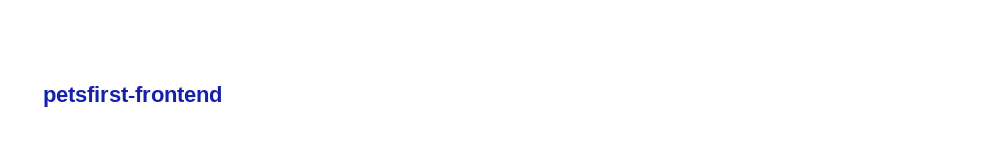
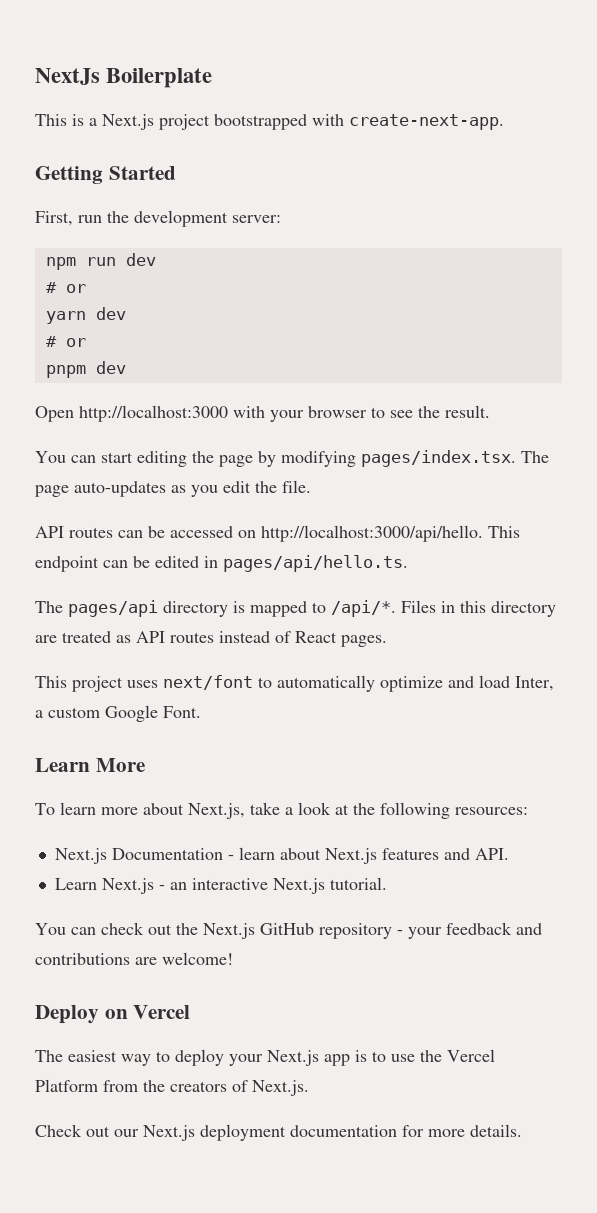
[43,86,222,107] petsfirst-frontend -> [35,68,213,88] [35,114,504,130] [35,166,176,184] [35,210,281,227] [45,253,156,270] [45,282,86,293] [45,307,126,324] [45,336,86,347] [45,361,126,378] [35,405,490,422] [35,450,549,467] [35,480,311,497] [35,525,520,542] [35,555,408,572] [35,600,556,617] [35,631,387,647] [35,675,554,692] [35,705,201,722] [35,758,145,772] [35,802,528,819] [54,847,509,864] [54,877,387,894] [35,922,542,939] [35,952,233,965] [35,1005,191,1024] [35,1049,495,1066] [35,1079,309,1096] [35,1124,522,1141] NextJs Boilerplate // This is a Next.js project bootstrapped with create-next-app. // Getting Started // First, run the development server: // npm run dev // # or // yarn dev // # or // pnpm dev // Open http://localhost:3000 with your browser to see the result. // You can start editing the page by modifying pages/index.tsx. The page auto-updates as you edit the file. // API routes can be accessed on http://localhost:3000/api/hello. This endpoint can be edited in pages/api/hello.ts. // The pages/api directory is mapped to /api/*. Files in this directory are treated as API routes instead of React pages. // This project uses next/font to automatically optimize and load Inter, a custom Google Font. // Learn More // To learn more about Next.js, take a look at the following resources: // Next.js Documentation - learn about Next.js features and API. // Learn Next.js - an interactive Next.js tutorial. // You can check out the Next.js GitHub repository - your feedback and contributions are welcome! // Deploy on Vercel // The easiest way to deploy your Next.js app is to use the Vercel Platform from the creators of Next.js. // Check out our Next.js deployment documentation for more details.

